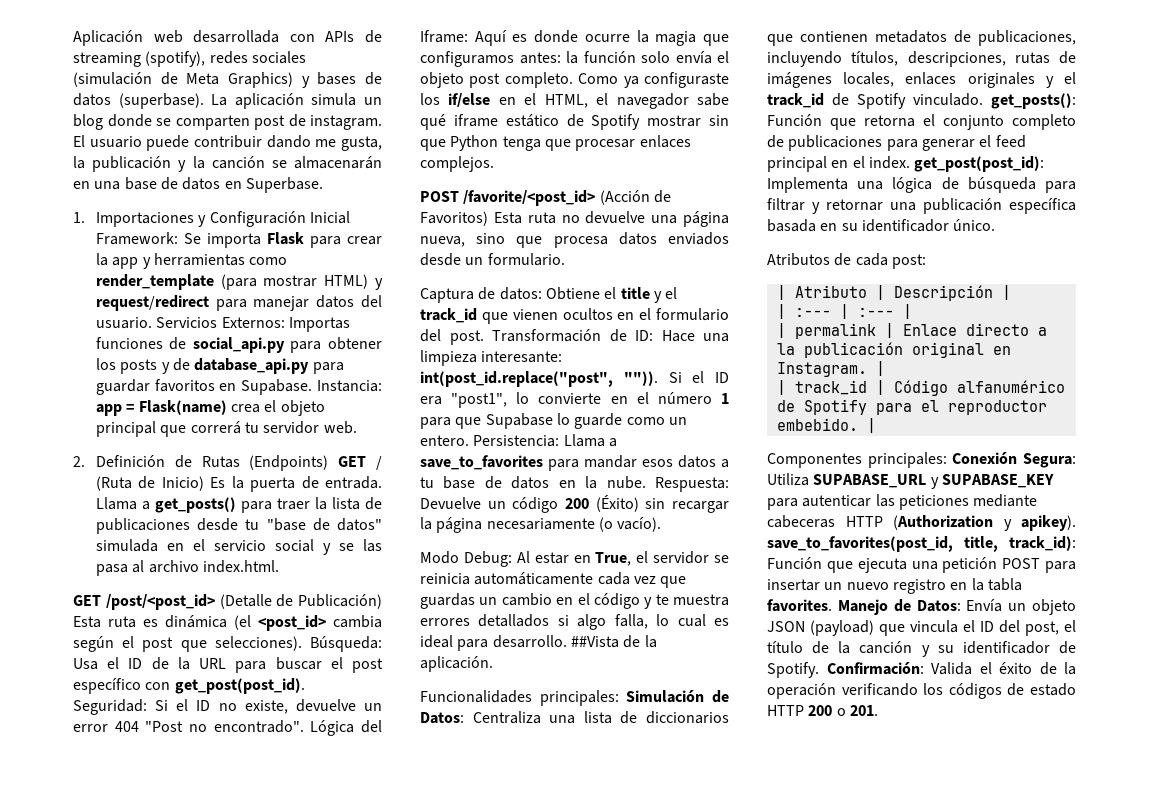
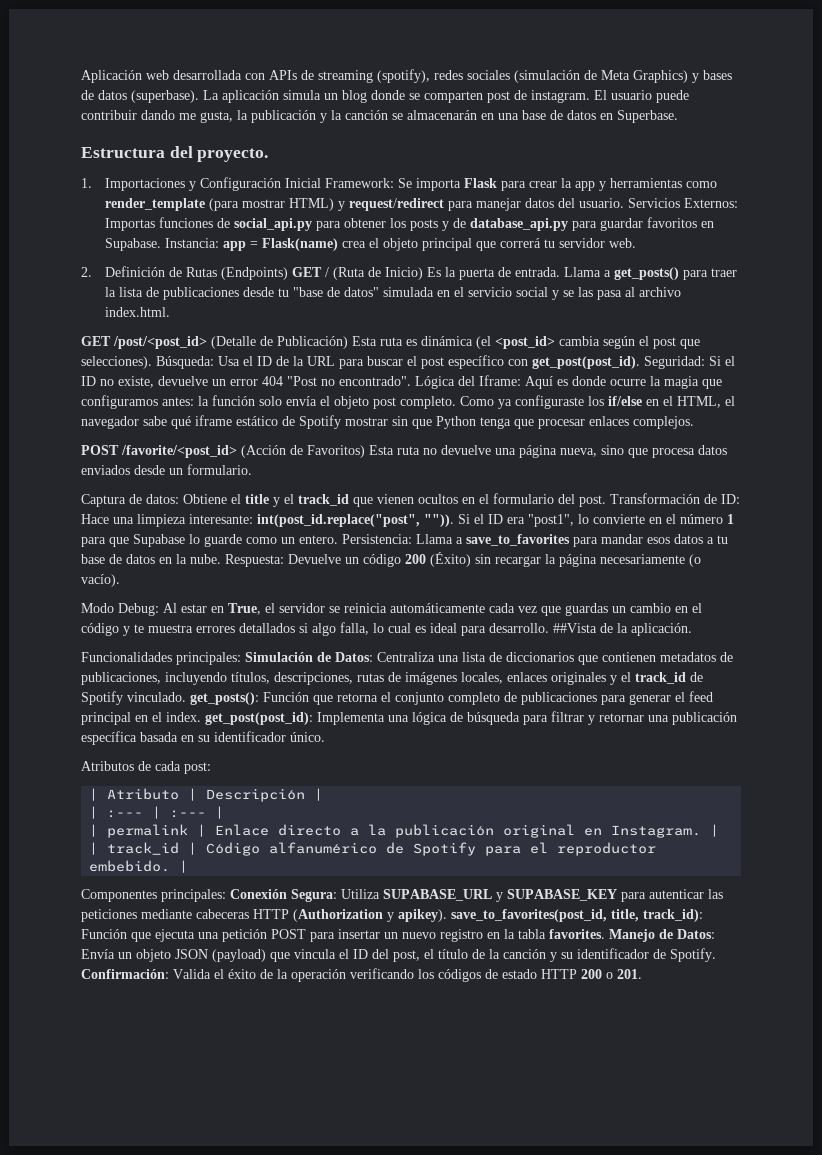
(323, 185) none -> [81,146,269,162] // Estructura del proyecto.

